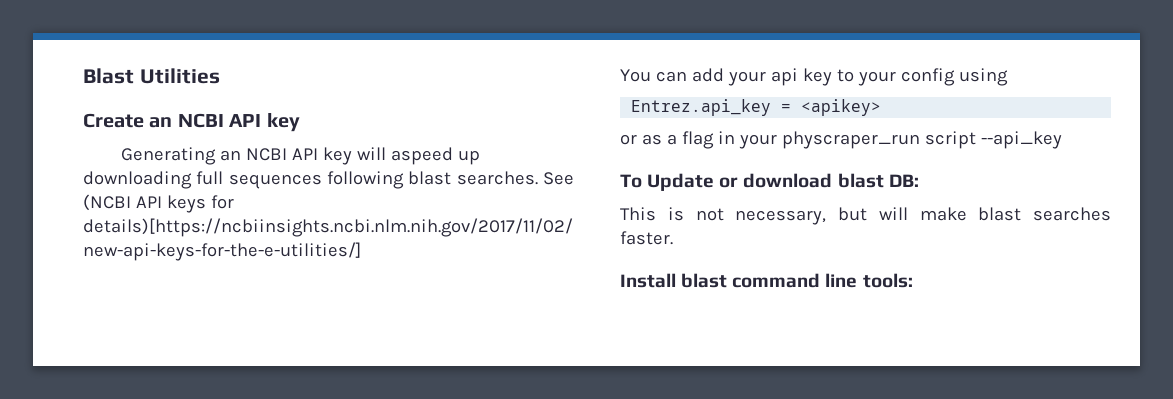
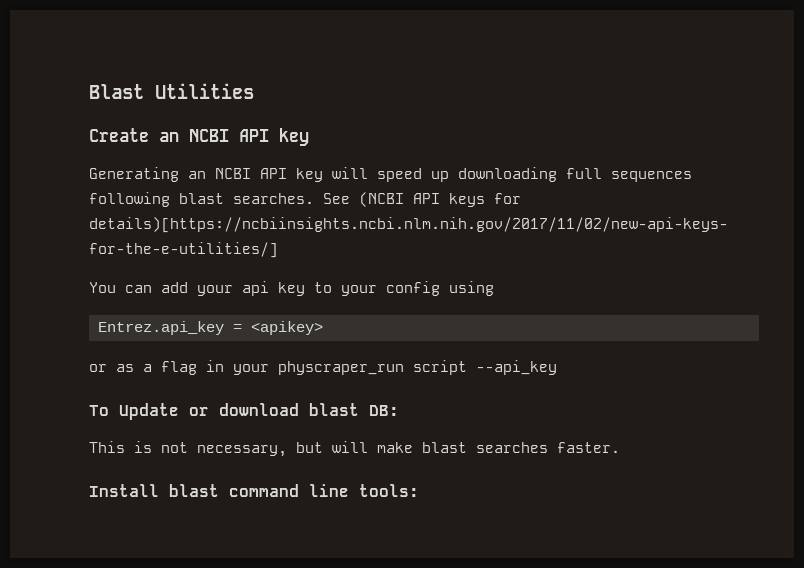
[391,147,454,165] aspeed -> [377,168,422,182] speed

